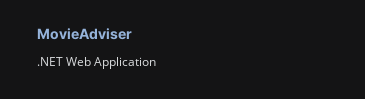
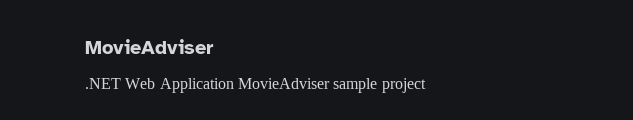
(157, 63) none -> [237,78,426,93] MovieAdviser sample project

